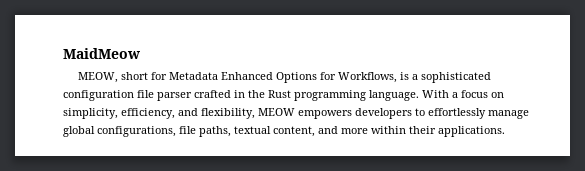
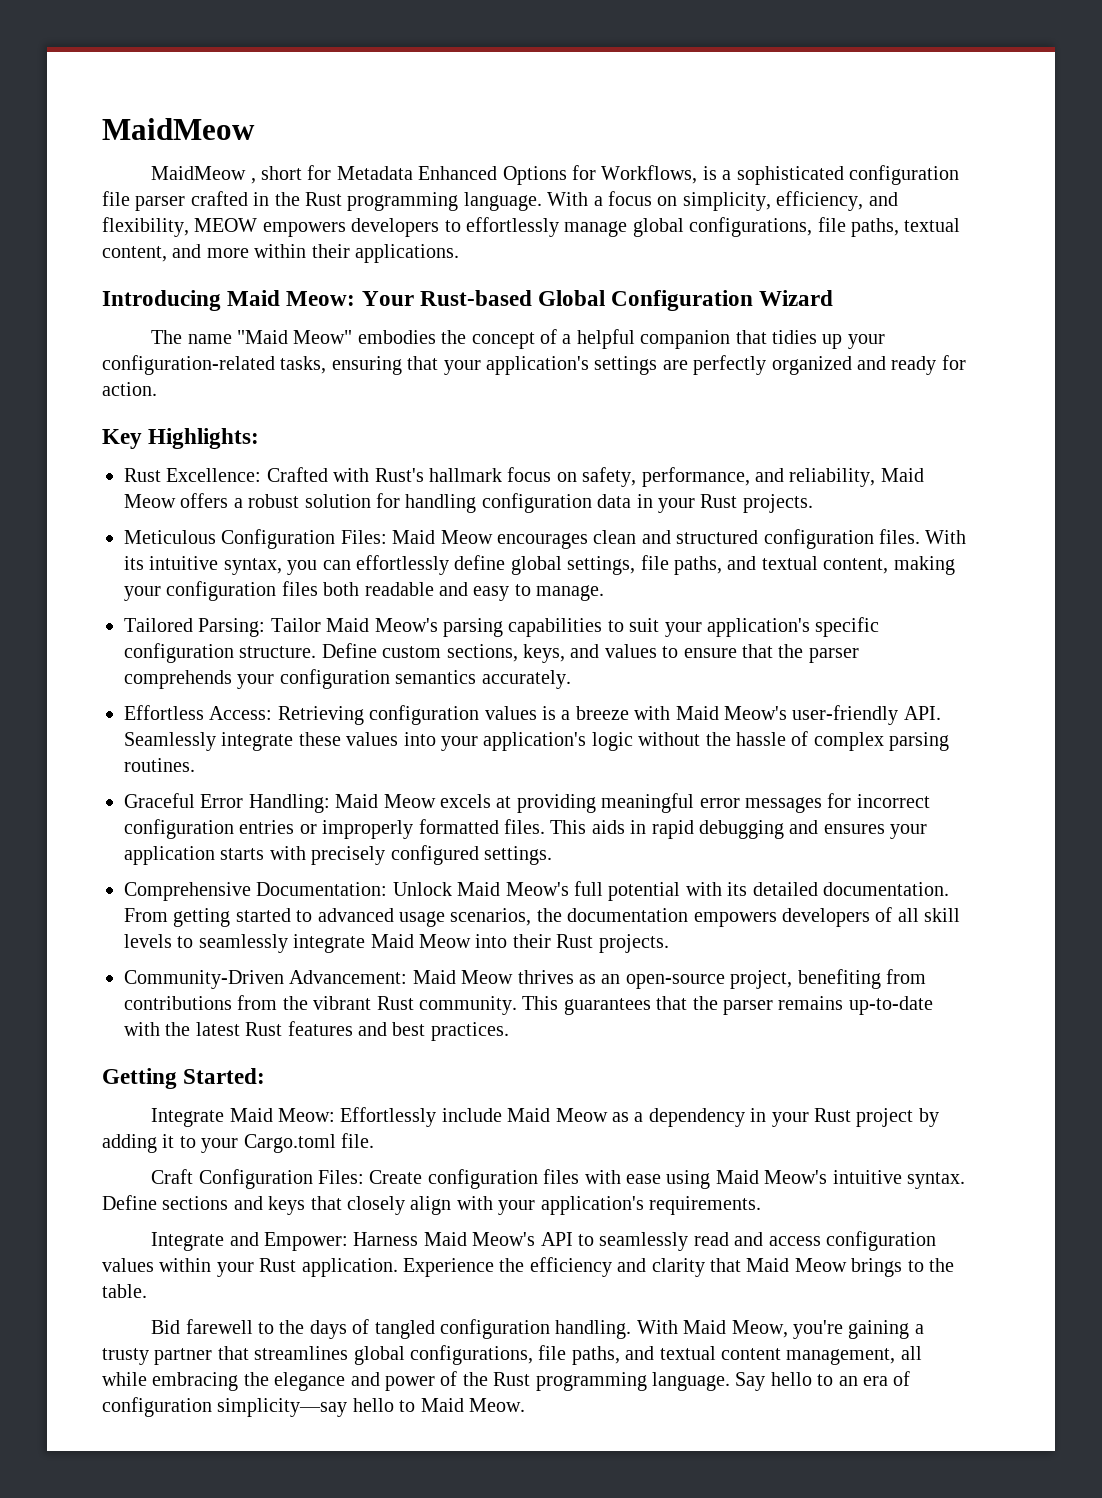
[77,72,118,83] MEOW, -> [151,166,256,184] MaidMeow ,
(505, 131) none -> [102,290,834,311] [151,329,885,349] [102,355,966,375] [102,382,157,396] [102,428,260,449] [124,467,924,487] [124,493,813,513] [124,529,967,549] [124,555,955,575] [124,581,605,601] [124,617,880,637] [124,643,859,663] [124,669,571,689] [124,705,941,725] [124,731,950,751] [124,758,195,772] [124,793,930,813] [124,819,928,839] [124,845,552,865] [124,881,949,901] [124,907,961,927] [124,934,669,953] [124,969,926,989] [124,995,933,1015] [124,1021,509,1041] [102,1068,266,1089] [151,1107,939,1127] [102,1133,374,1153] [151,1169,966,1189] [102,1195,761,1215] [151,1231,937,1251] [102,1257,954,1277] [102,1284,147,1298] [151,1319,924,1339] [102,1345,922,1365] [102,1371,911,1391] [102,1397,525,1417] // Introducing Maid Meow: Your Rust-based Global Configuration Wizard // The name "Maid Meow" embodies the concept of a helpful companion that tidies up your configuration-related tasks, ensuring that your application's settings are perfectly organized and ready for action. // Key Highlights: // Rust Excellence: Crafted with Rust's hallmark focus on safety, performance, and reliability, Maid Meow offers a robust solution for handling configuration data in your Rust projects. // Meticulous Configuration Files: Maid Meow encourages clean and structured configuration files. With its intuitive syntax, you can effortlessly define global settings, file paths, and textual content, making your configuration files both readable and easy to manage. // Tailored Parsing: Tailor Maid Meow's parsing capabilities to suit your application's specific configuration structure. Define custom sections, keys, and values to ensure that the parser comprehends your configuration semantics accurately. // Effortless Access: Retrieving configuration values is a breeze with Maid Meow's user-friendly API. Seamlessly integrate these values into your application's logic without the hassle of complex parsing routines. // Graceful Error Handling: Maid Meow excels at providing meaningful error messages for incorrect configuration entries or improperly formatted files. This aids in rapid debugging and ensures your application starts with precisely configured settings. // Comprehensive Documentation: Unlock Maid Meow's full potential with its detailed documentation. From getting started to advanced usage scenarios, the documentation empowers developers of all skill levels to seamlessly integrate Maid Meow into their Rust projects. // Community-Driven Advancement: Maid Meow thrives as an open-source project, benefiting from contributions from the vibrant Rust community. This guarantees that the parser remains up-to-date with the latest Rust features and best practices. // Getting Started: // Integrate Maid Meow: Effortlessly include Maid Meow as a dependency in your Rust project by adding it to your Cargo.toml file. // Craft Configuration Files: Create configuration files with ease using Maid Meow's intuitive syntax. Define sections and keys that closely align with your application's requirements. // Integrate and Empower: Harness Maid Meow's API to seamlessly read and access configuration values within your Rust application. Experience the efficiency and clarity that Maid Meow brings to the table. // Bid farewell to the days of tangled configuration handling. With Maid Meow, you're gaining a trusty partner that streamlines global configurations, file paths, and textual content management, all while embracing the elegance and power of the Rust programming language. Say hello to an era of configuration simplicity—say hello to Maid Meow.

